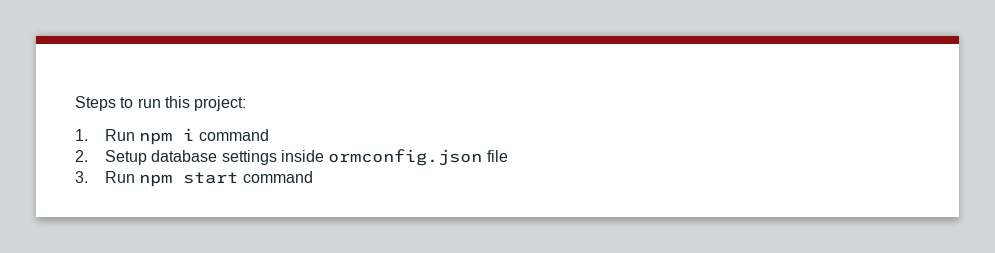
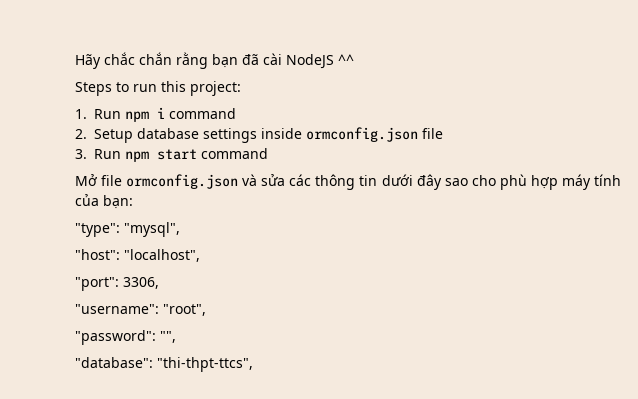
(75, 103) none -> [75,52,354,69] Hãy chắc chắn rằng bạn đã cài NodeJS ^^ //
(313, 177) none -> [75,174,621,190] [75,194,133,209] [75,222,180,237] [75,249,200,262] [75,277,159,291] [75,304,206,316] [75,330,176,345] [75,357,253,372] // Mở file ormconfig.json và sửa các thông tin dưới đây sao cho phù hợp máy tính của bạn: // "type": "mysql", // "host": "localhost", // "port": 3306, // "username": "root", // "password": "", // "database": "thi-thpt-ttcs",

